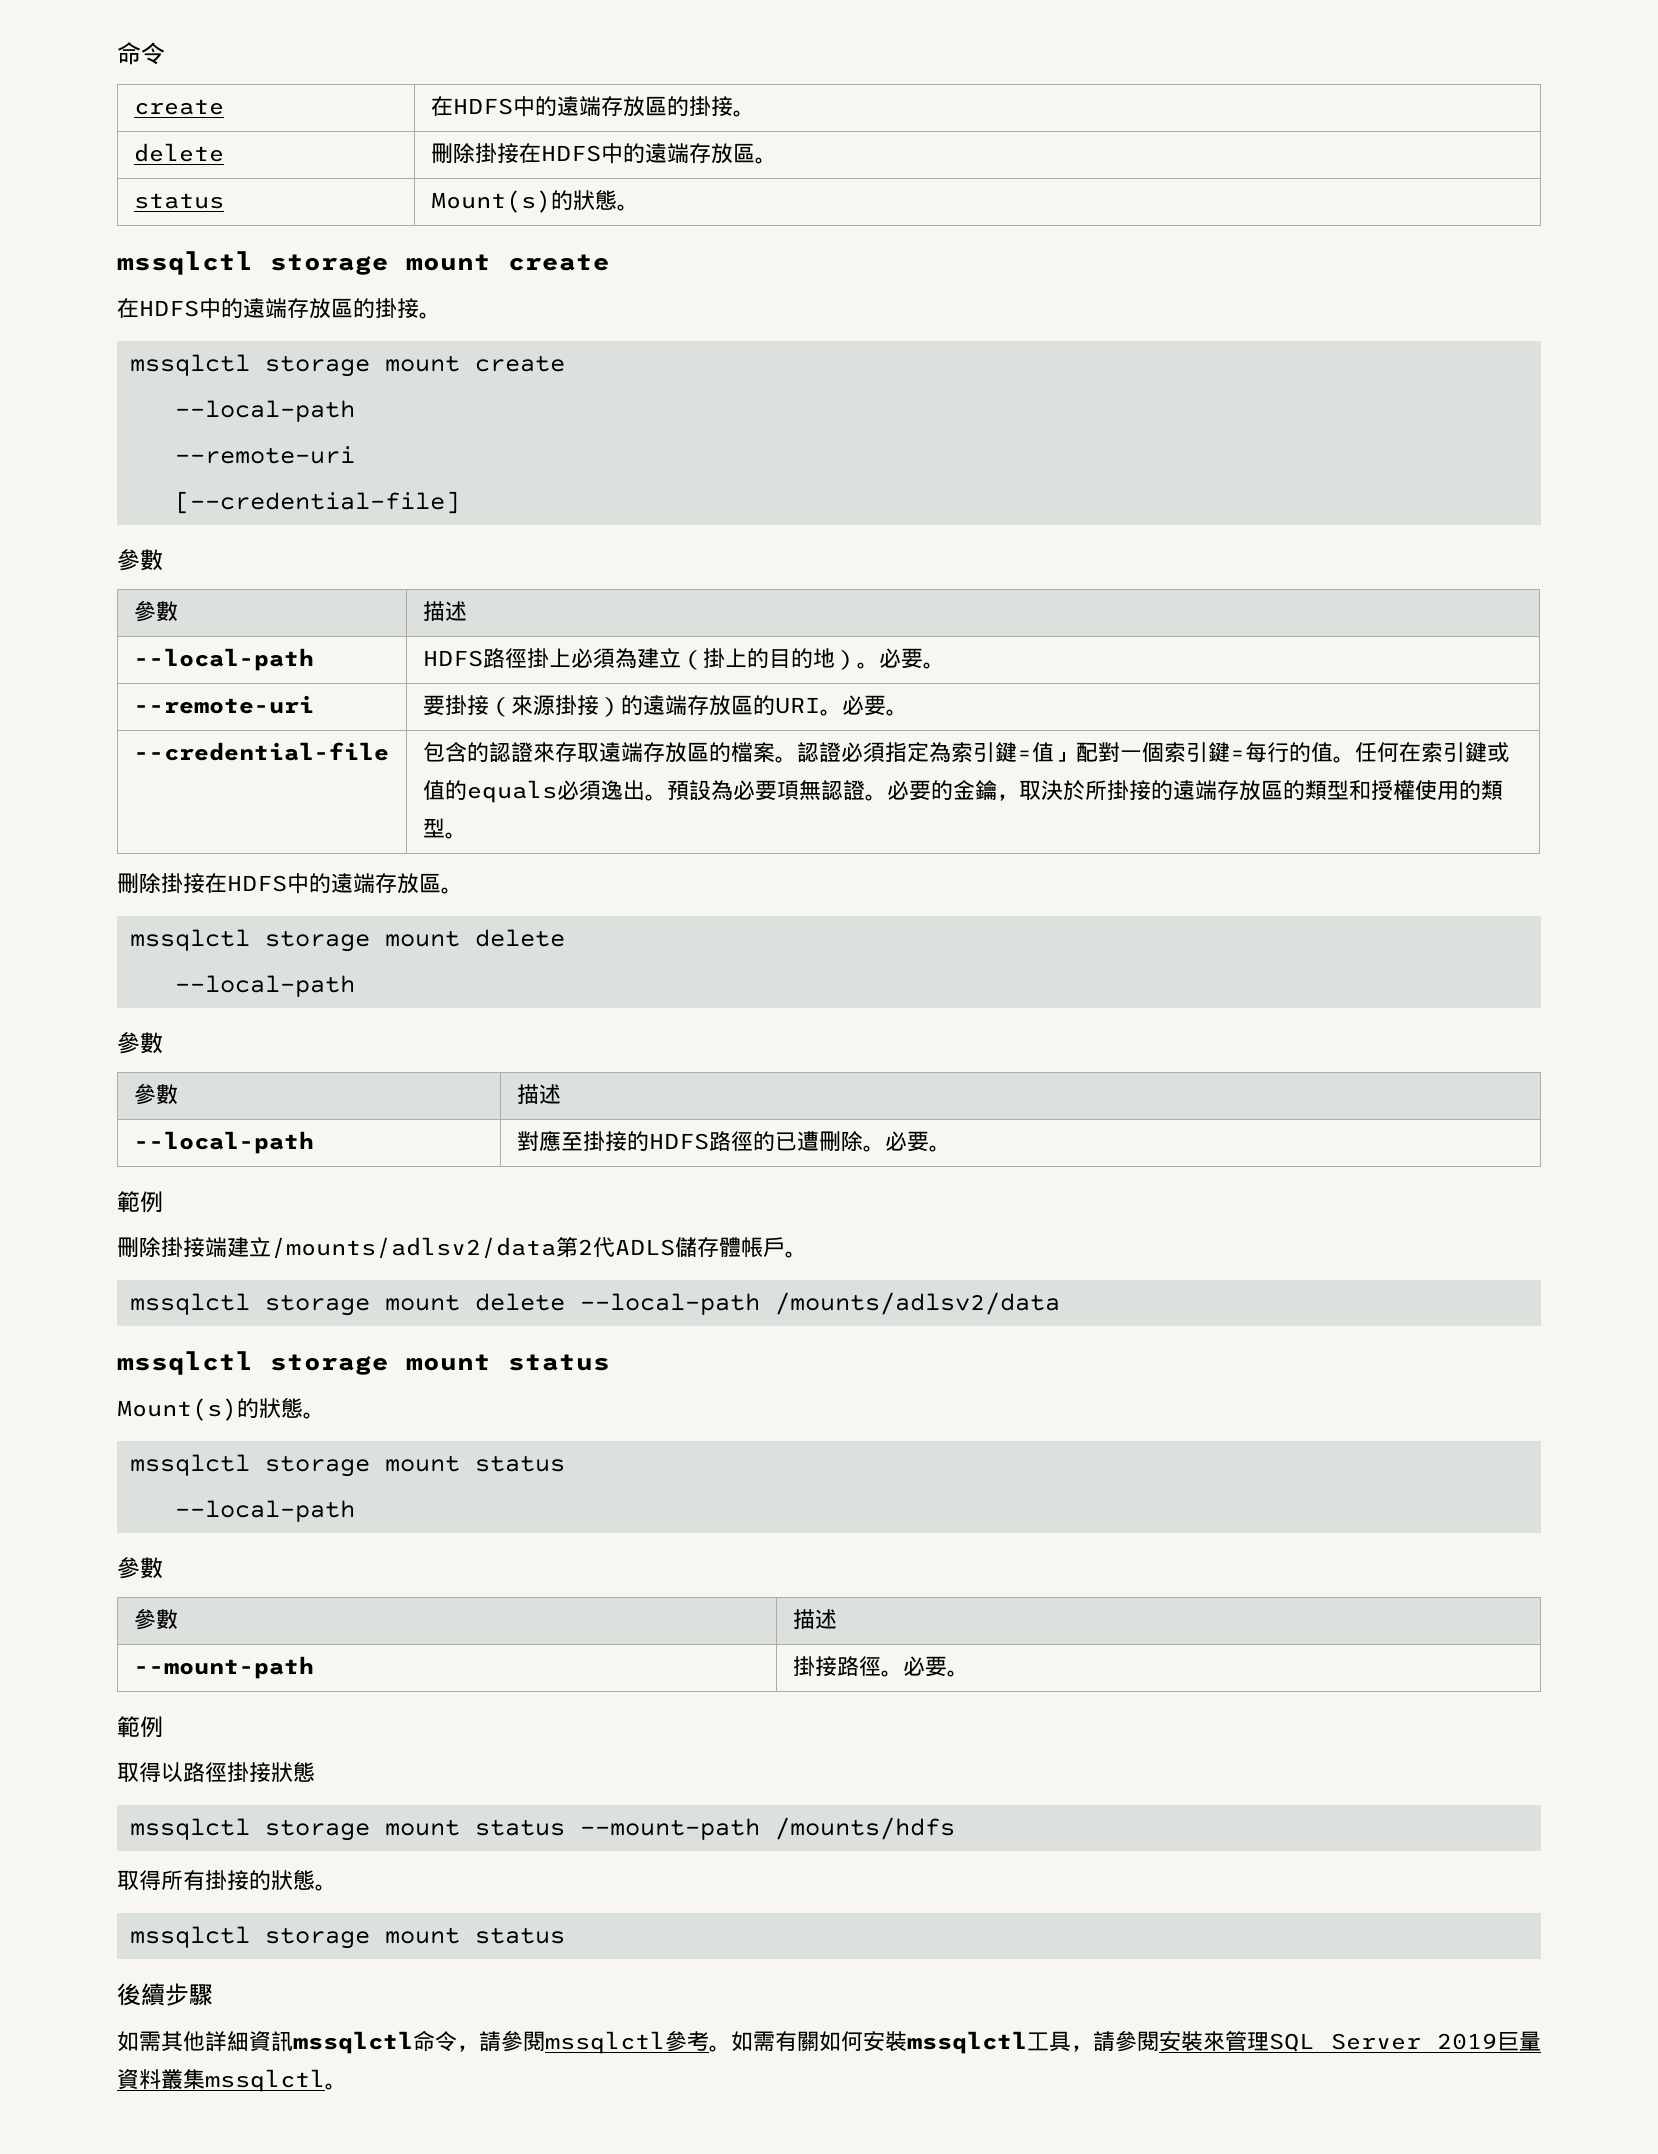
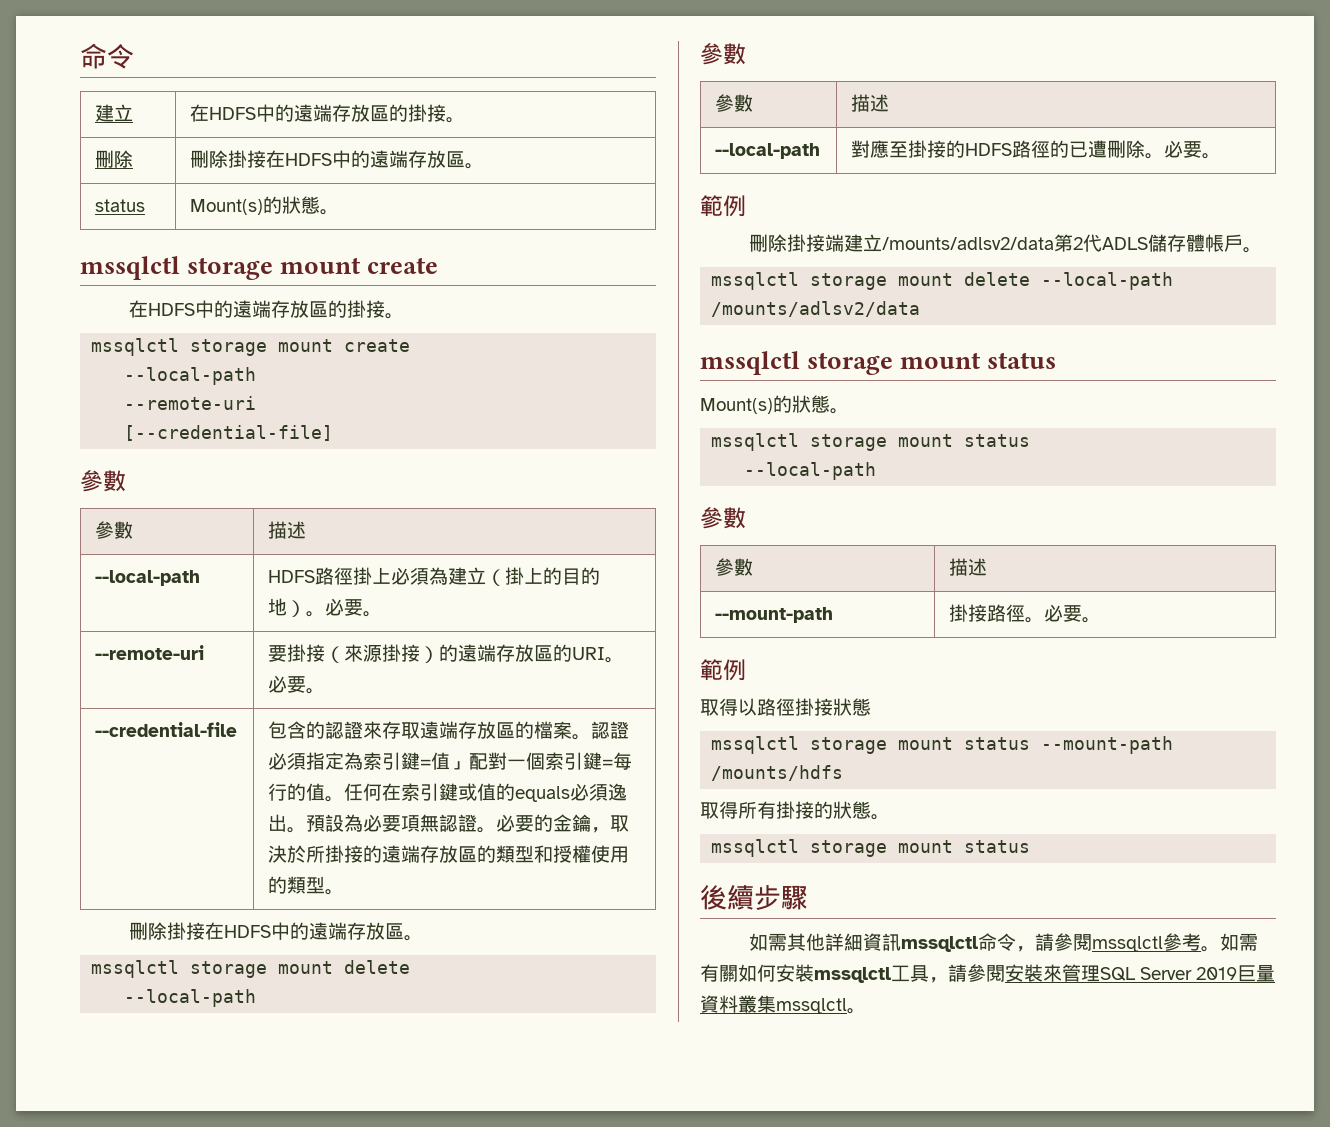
[133,99,224,115] [430,96,755,117] [133,143,224,162] create | 在HDFS中的遠端存放區的掛接。 // delete -> [95,104,134,122] [190,104,466,123] [95,150,134,168] 建立 | 在HDFS中的遠端存放區的掛接。 // 刪除

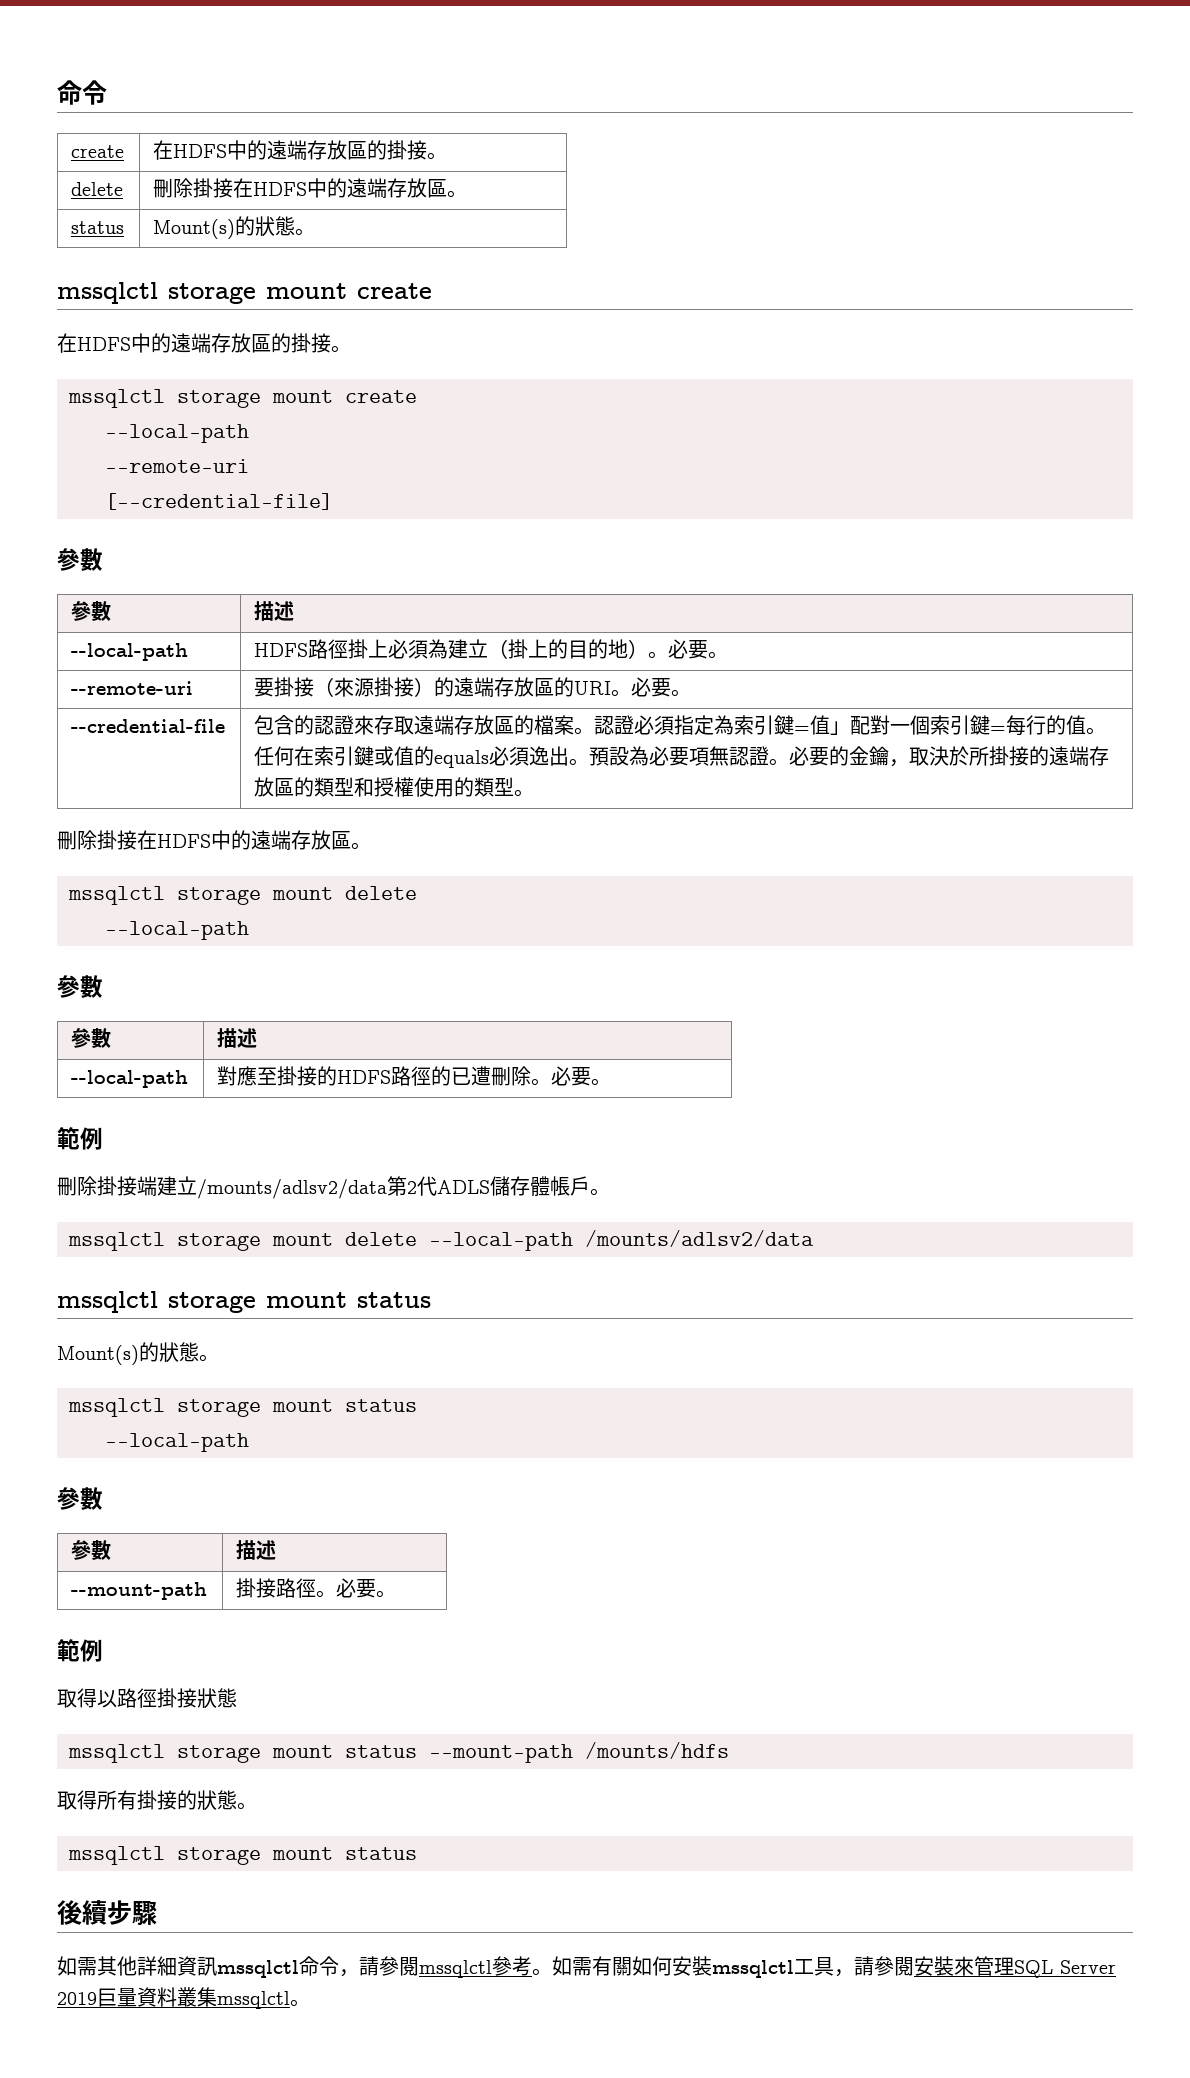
[95,104,134,122] [190,104,466,123] [95,150,134,168] 建立 | 在HDFS中的遠端存放區的掛接。 // 刪除 -> [71,145,125,158] [153,140,448,160] [71,182,124,196] create | 在HDFS中的遠端存放區的掛接。 // delete

